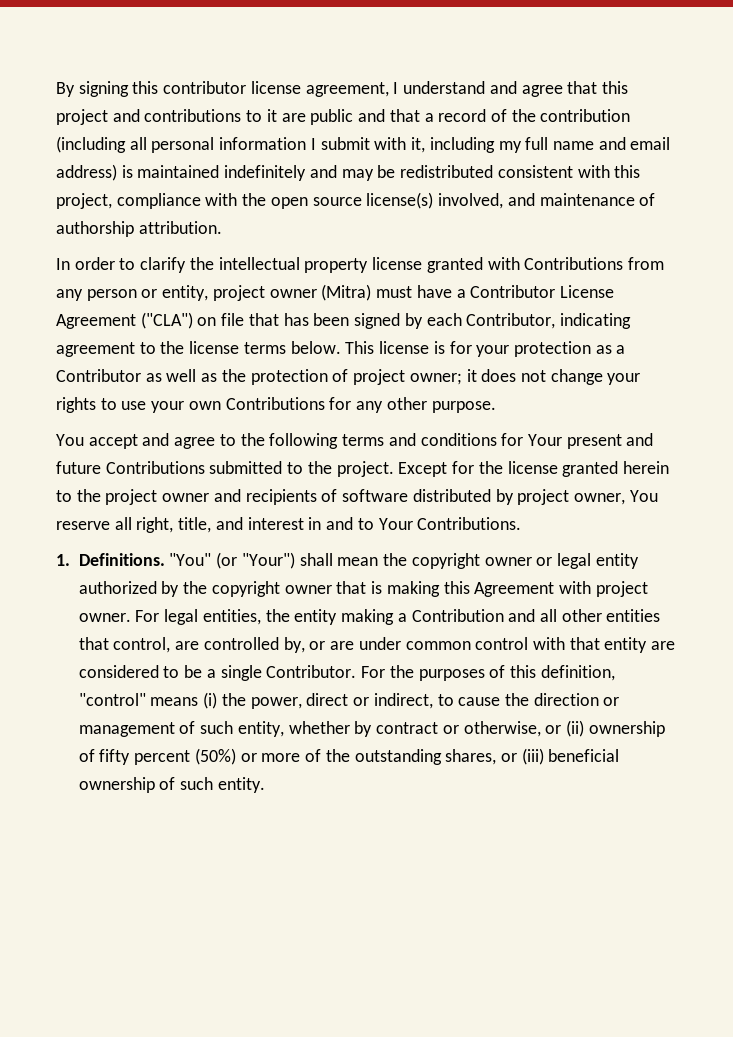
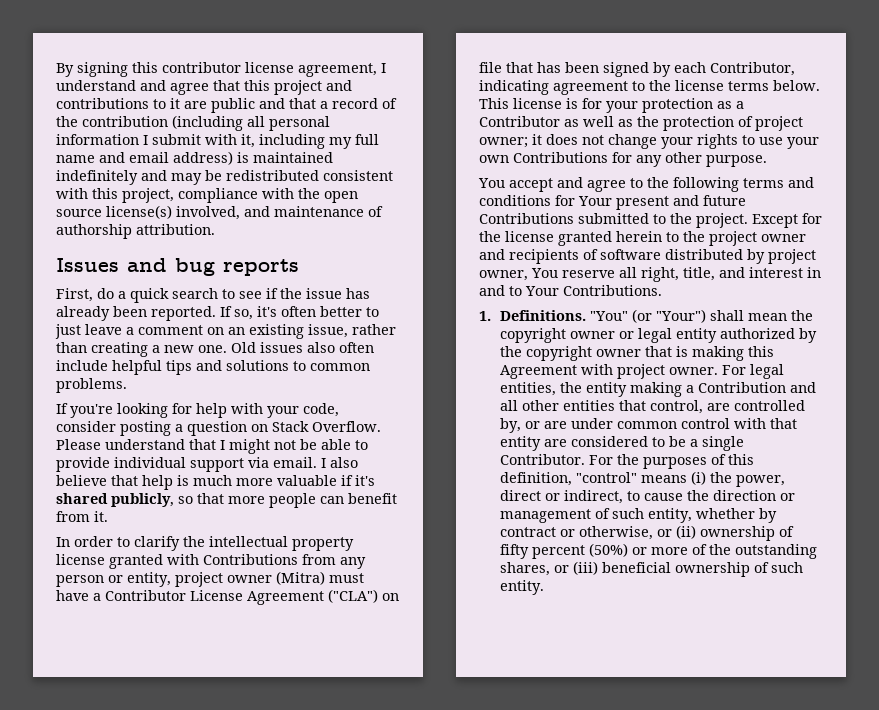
(222, 227) none -> [56,258,299,276] [56,288,370,303] [56,306,379,321] [55,324,396,339] [56,342,374,357] [56,360,370,375] [56,378,127,393] [56,403,339,418] [56,421,381,436] [56,439,368,454] [56,457,358,472] [56,475,375,490] [56,493,397,508] [56,511,108,522] // Issues and bug reports // First, do a quick search to see if the issue has already been reported. If so, it's often better to just leave a comment on an existing issue, rather than creating a new one. Old issues also often include helpful tips and solutions to common problems. // If you're looking for help with your code, consider posting a question on Stack Overflow. Please understand that I might not be able to provide individual support via email. I also believe that help is much more valuable if it's shared publicly, so that more people can benefit from it.

